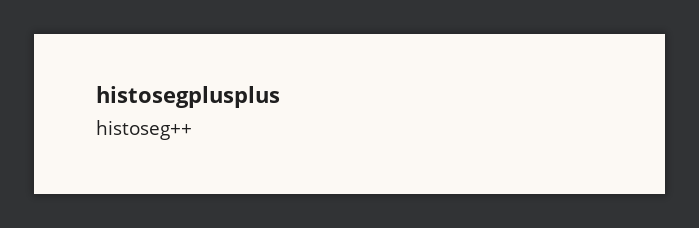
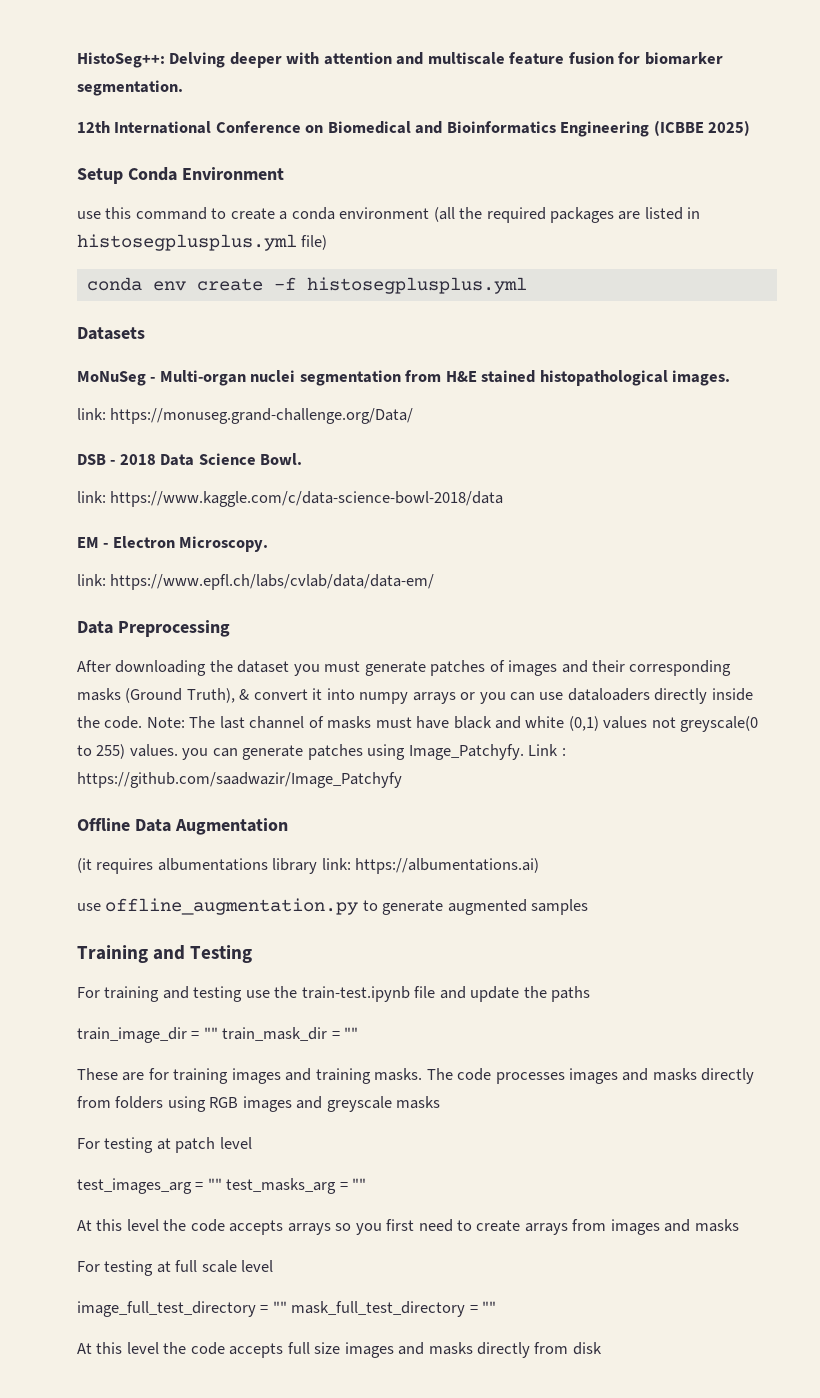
[96,86,280,108] [96,120,192,140] histosegplusplus // histoseg++ -> [77,52,723,68] [77,80,183,96] [77,120,751,137] [77,167,284,184] [77,207,701,223] [77,234,328,251] [86,277,527,294] [77,327,145,340] [77,370,731,386] [77,408,414,424] [77,453,303,466] [77,491,504,507] [77,536,269,552] [77,574,435,590] [77,620,230,637] [77,660,732,676] [77,688,753,704] [77,716,759,732] [77,744,566,760] [77,772,402,788] [77,818,288,835] [77,858,540,874] [77,898,589,915] [77,945,253,963] [77,986,591,1002] [77,1027,359,1043] [77,1068,755,1084] [77,1096,441,1112] [77,1137,252,1153] [77,1178,367,1194] [77,1219,739,1235] [77,1260,274,1276] [77,1301,497,1317] [77,1342,602,1358] HistoSeg++: Delving deeper with attention and multiscale feature fusion for biomarker segmentation. // 12th International Conference on Biomedical and Bioinformatics Engineering (ICBBE 2025) // Setup Conda Environment // use this command to create a conda environment (all the required packages are listed in histosegplusplus.yml file) // conda env create -f histosegplusplus.yml // Datasets // MoNuSeg - Multi-organ nuclei segmentation from H&E stained histopathological images. // link: https://monuseg.grand-challenge.org/Data/ // DSB - 2018 Data Science Bowl. // link: https://www.kaggle.com/c/data-science-bowl-2018/data // EM - Electron Microscopy. // link: https://www.epfl.ch/labs/cvlab/data/data-em/ // Data Preprocessing // After downloading the dataset you must generate patches of images and their corresponding masks (Ground Truth), & convert it into numpy arrays or you can use dataloaders directly inside the code. Note: The last channel of masks must have black and white (0,1) values not greyscale(0 to 255) values. you can generate patches using Image_Patchyfy. Link : https://github.com/saadwazir/Image_Patchyfy // Offline Data Augmentation // (it requires albumentations library link: https://albumentations.ai) // use offline_augmentation.py to generate augmented samples // Training and Testing // For training and testing use the train-test.ipynb file and update the paths // train_image_dir = "" train_mask_dir = "" // These are for training images and training masks. The code processes images and masks directly from folders using RGB images and greyscale masks // For testing at patch level // test_images_arg = "" test_masks_arg = "" // At this level the code accepts arrays so you first need to create arrays from images and masks // For testing at full scale level // image_full_test_directory = "" mask_full_test_directory = "" // At this level the code accepts full size images and masks directly from disk

